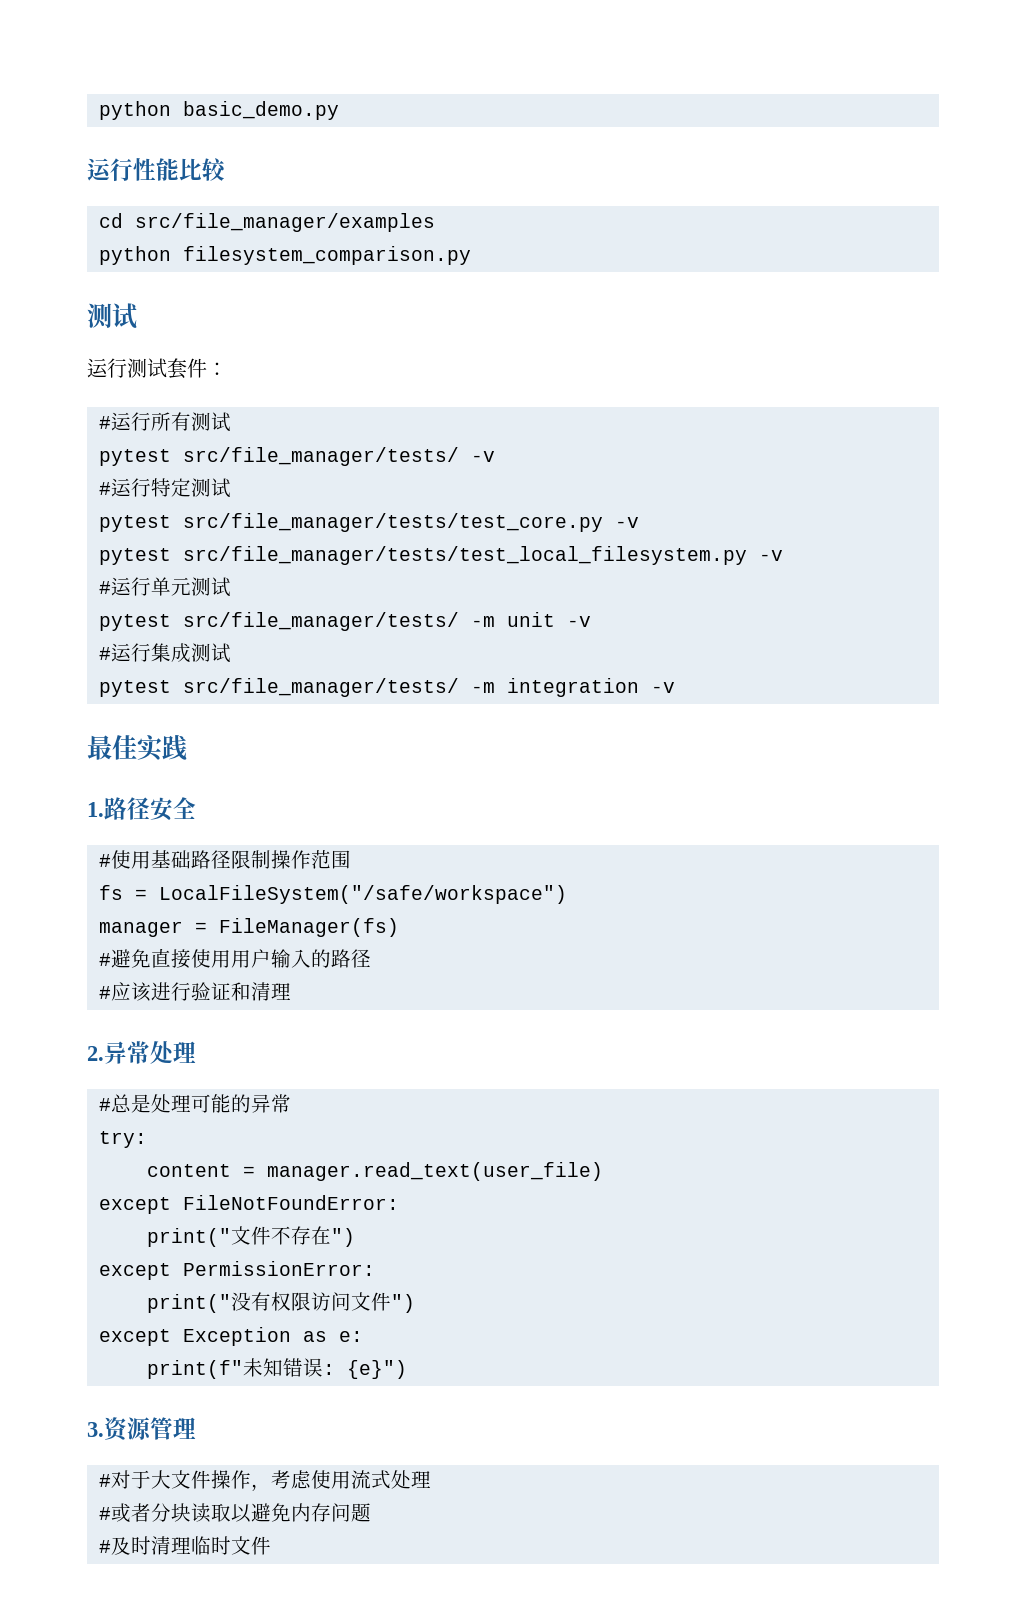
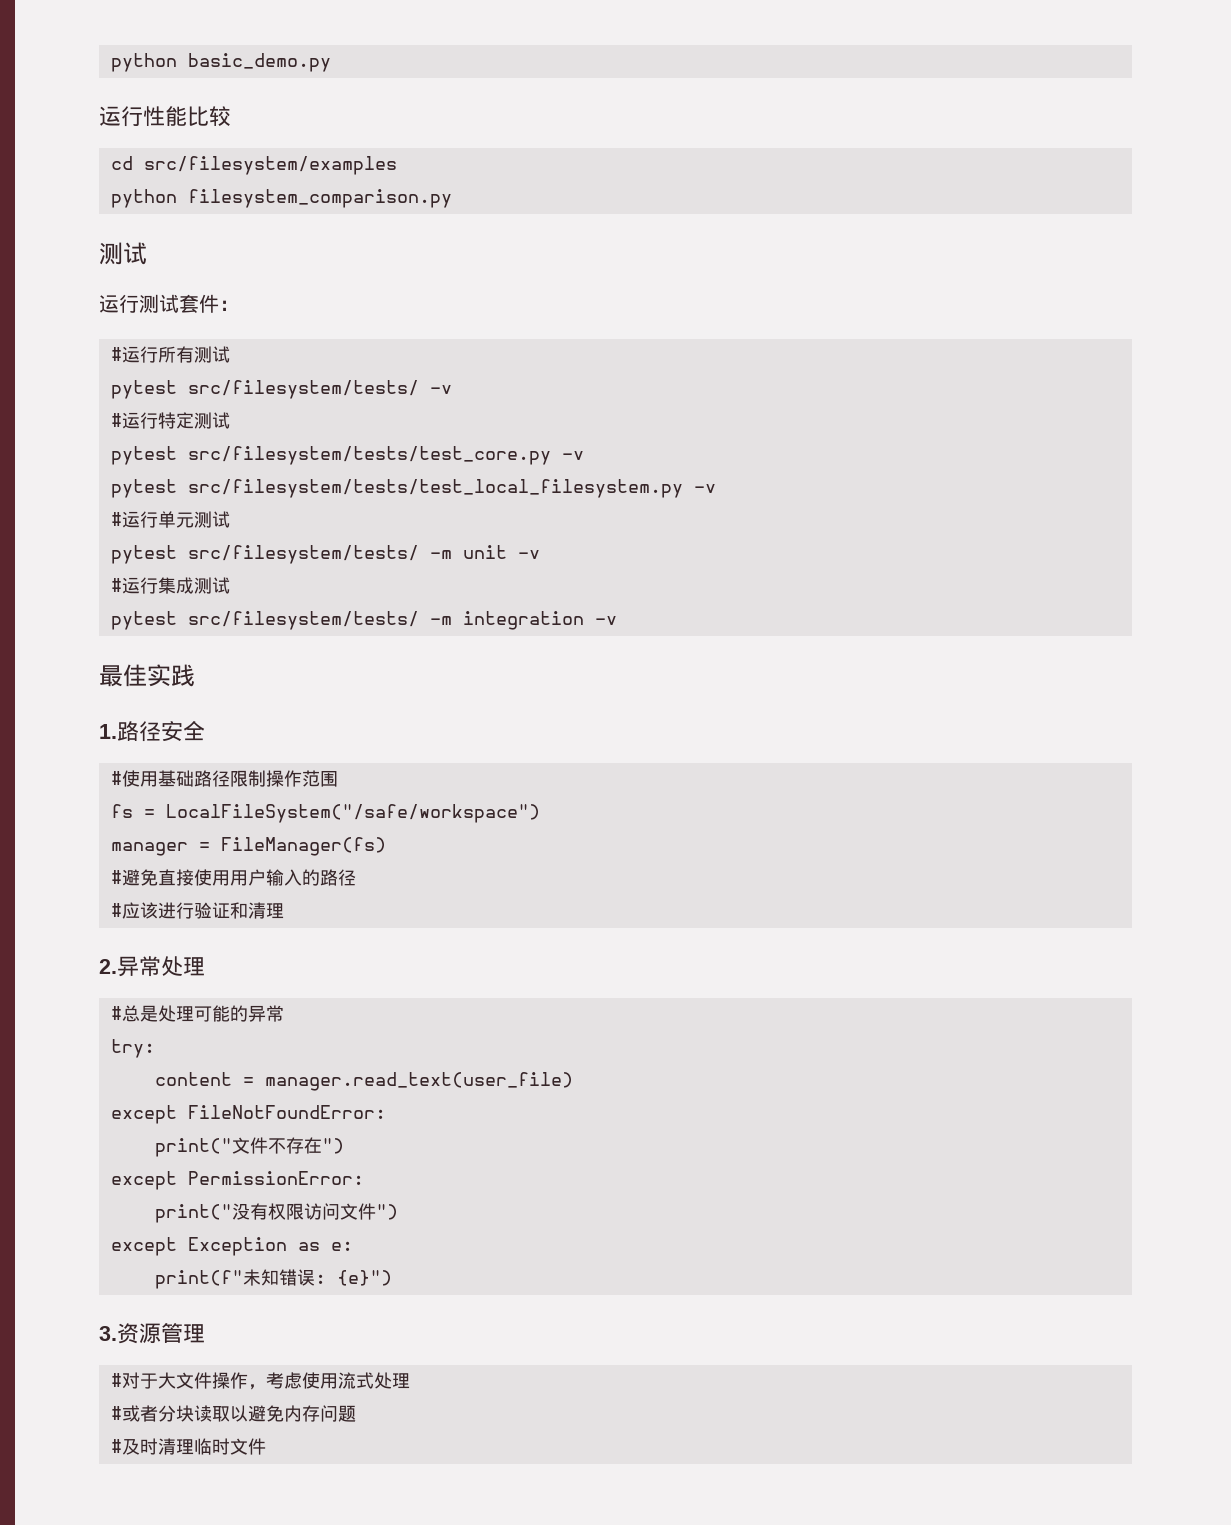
[135,213,435,232] src/file_manager/examples -> [144,156,397,175] src/filesystem/examples
[183,447,459,466] src/file_manager/tests/ -> [188,380,419,399] src/filesystem/tests/
[183,513,603,532] src/file_manager/tests/test_core.py -> [188,446,551,465] src/filesystem/tests/test_core.py
[183,546,747,565] src/file_manager/tests/test_local_filesystem.py -> [188,479,683,498] src/filesystem/tests/test_local_filesystem.py
[183,612,459,631] src/file_manager/tests/ -> [188,545,419,564] src/filesystem/tests/
[183,678,459,697] src/file_manager/tests/ -> [188,611,419,630] src/filesystem/tests/

